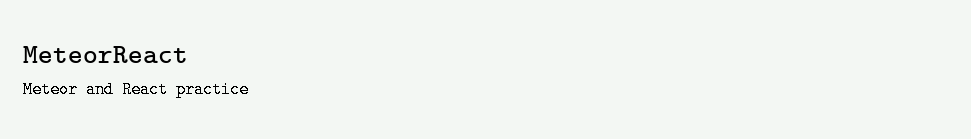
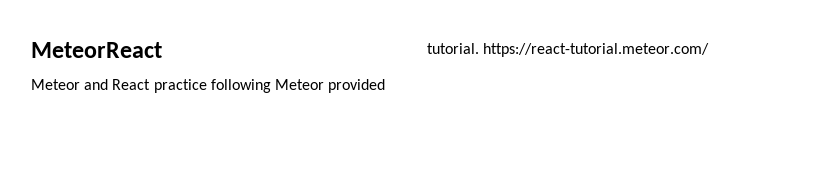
(249, 89) none -> [210,79,386,93] [427,43,710,57] following Meteor provided tutorial. https://react-tutorial.meteor.com/

